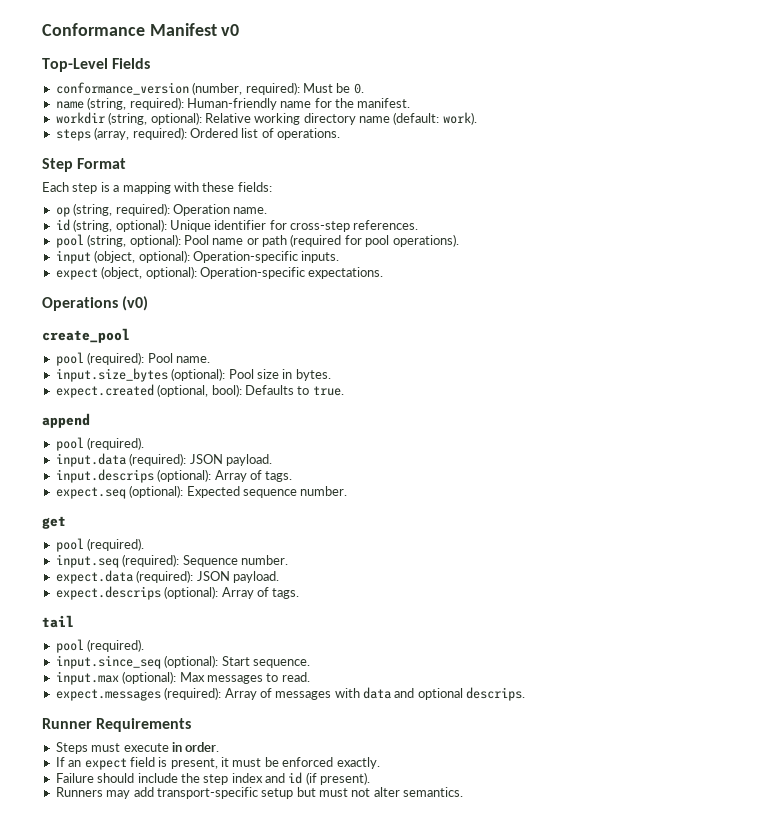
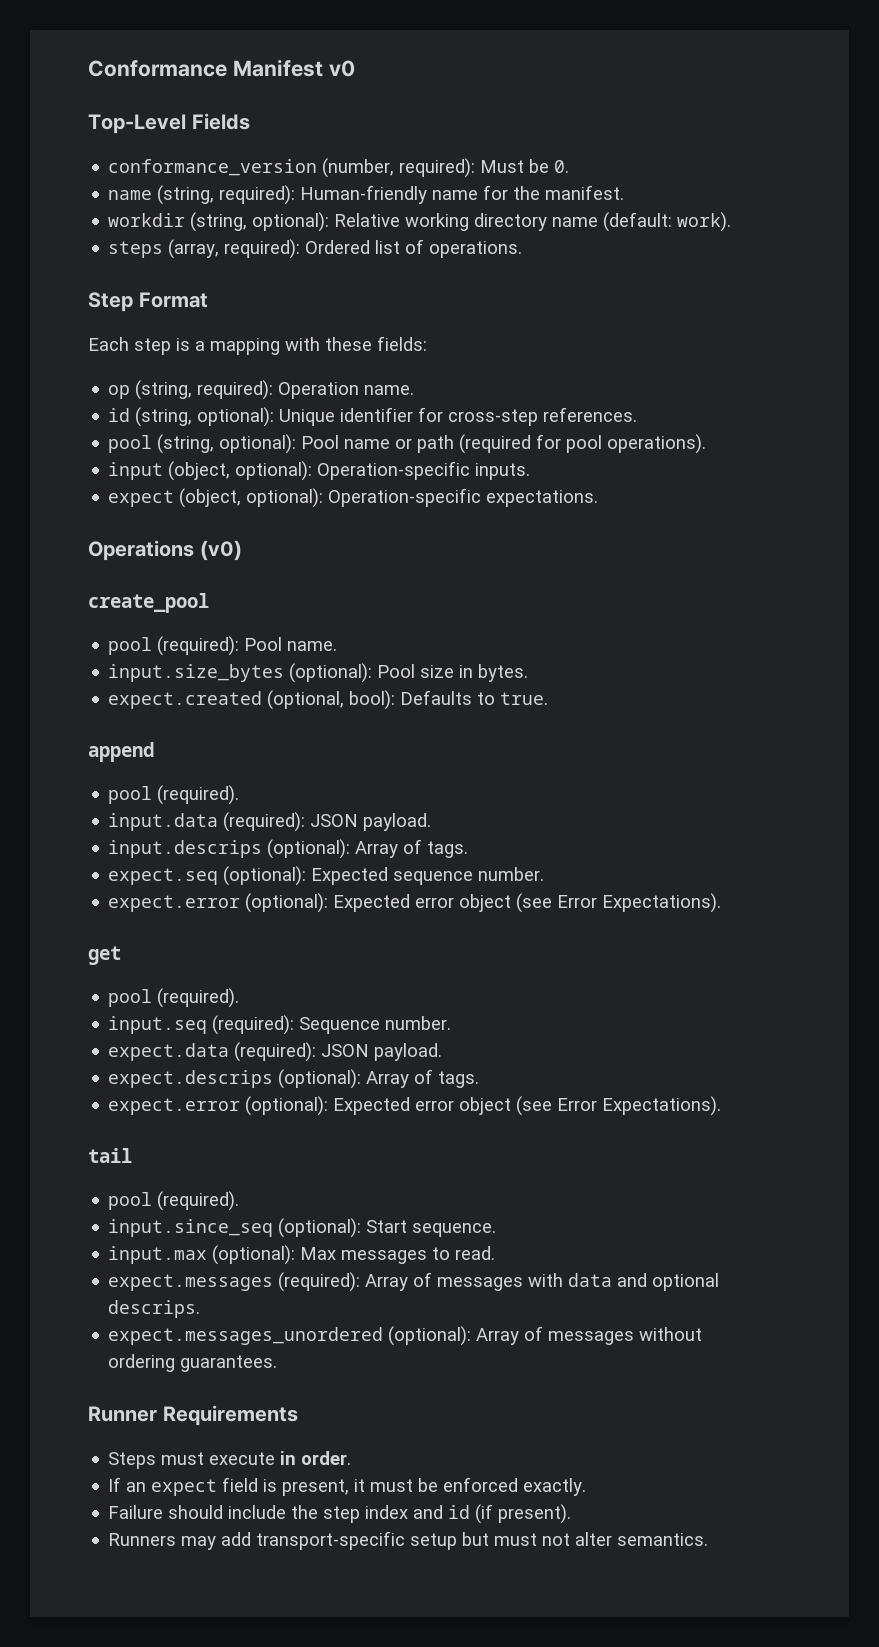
(348, 491) none -> [108,893,722,913] // expect.error (optional): Expected error object (see Error Expectations).
(300, 593) none -> [108,1096,722,1116] // expect.error (optional): Expected error object (see Error Expectations).
(526, 694) none -> [108,1326,703,1346] [108,1354,278,1372] // expect.messages_unordered (optional): Array of messages without ordering guarantees.

